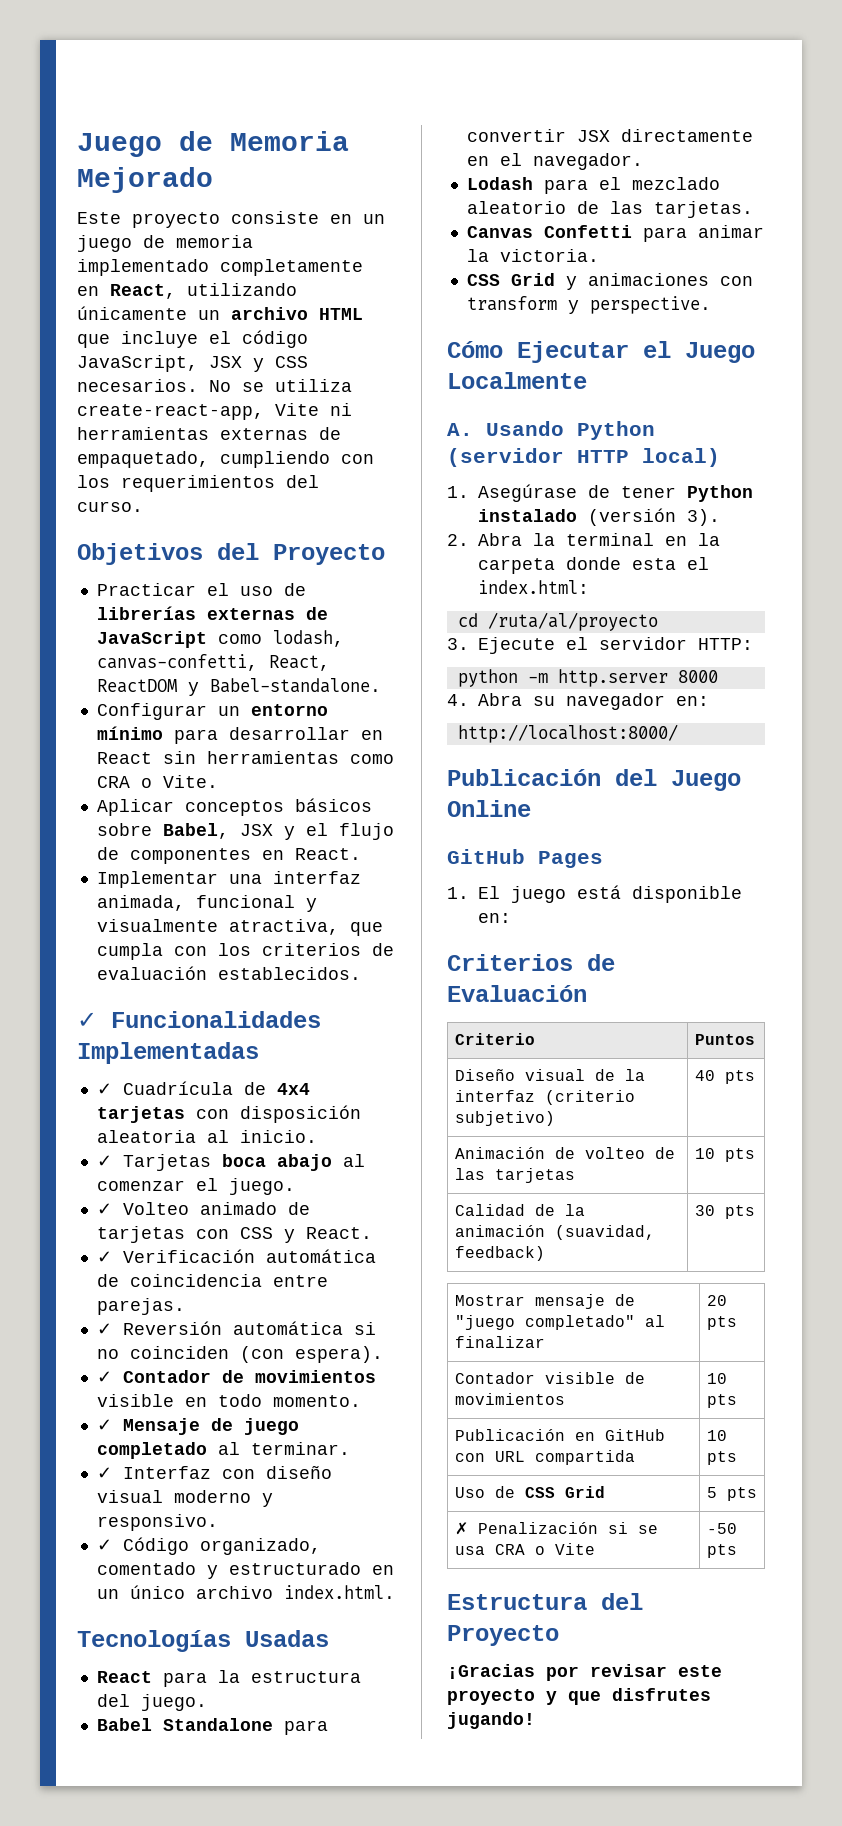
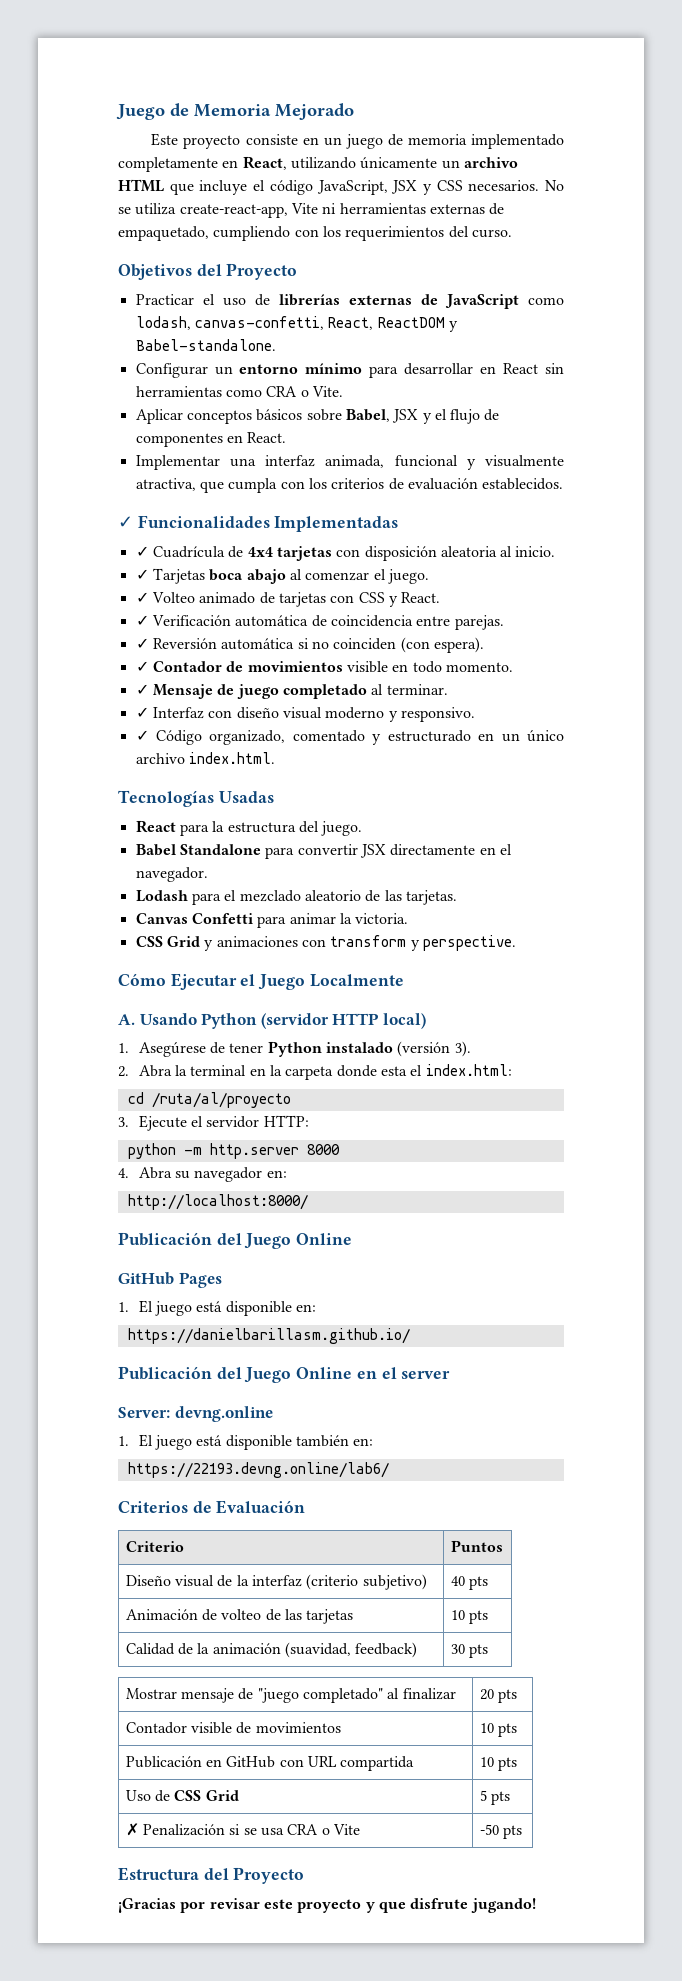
[478,484,577,502] Asegúrase -> [138,1042,206,1057] Asegúrese
(511, 918) none -> [127,1328,410,1344] [118,1366,451,1383] [118,1406,273,1422] [118,1434,374,1450] [127,1462,389,1478] // https://danielbarillasm.github.io/ // Publicación del Juego Online en el server // Server: devng.online // 1. El juego está disponible también en: // https://22193.devng.online/lab6/
[612,1688,711,1701] disfrutes -> [410,1898,469,1909] disfrute

